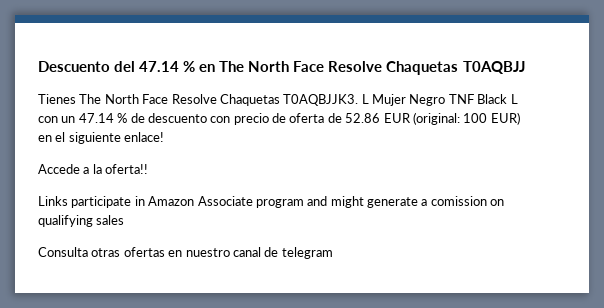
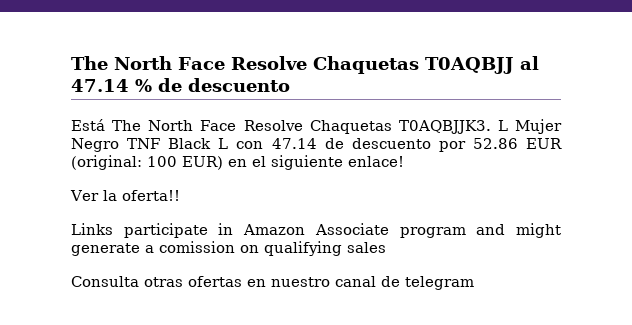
[38,61,216,72] Descuento del 47.14 % en -> (71, 63) none
[38,94,76,104] // Tienes -> [519,56,539,70] [71,78,290,92] [71,119,105,131] al 47.14 % de descuento // Está
[61,113,342,125] un 47.14 % de descuento con precio de oferta de -> [271,138,466,152] 47.14 de descuento por
[38,164,90,174] Accede a -> [70,190,99,201] Ver

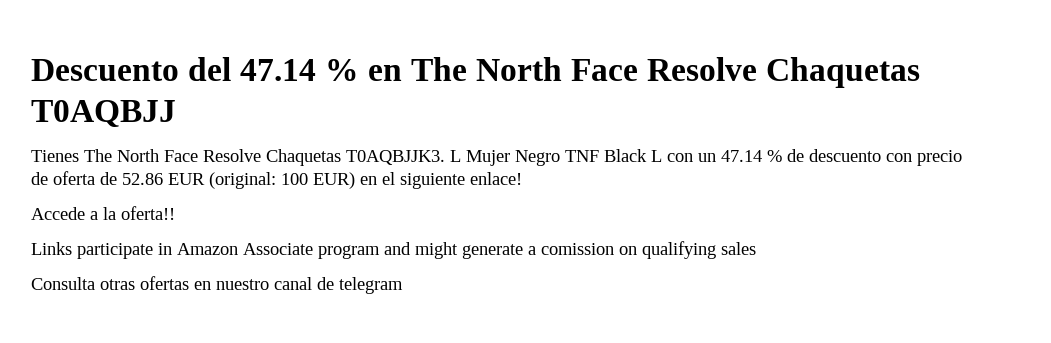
(71, 63) none -> [31,57,403,81] Descuento del 47.14 % en
[519,56,539,70] [71,78,290,92] [71,119,105,131] al 47.14 % de descuento // Está -> [31,150,79,162] // Tienes
[271,138,466,152] 47.14 de descuento por -> [698,149,962,166] [31,171,117,185] un 47.14 % de descuento con precio de oferta de
[70,190,99,201] Ver -> [31,207,98,220] Accede a

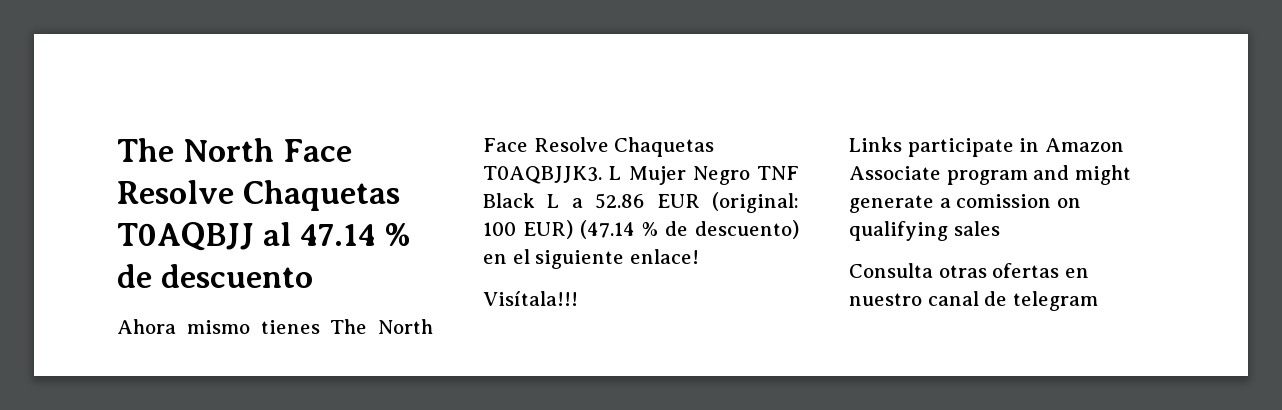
[31,57,403,81] Descuento del 47.14 % en -> (117, 150) none
[31,150,79,162] // Tienes -> [262,222,412,246] [117,264,313,288] [117,319,320,334] al 47.14 % de descuento // Ahora mismo tienes
[667,149,962,166] [31,171,117,185] con un 47.14 % de descuento con precio de oferta de -> [571,198,583,208] a
(355, 180) none -> [580,220,799,239] (47.14 % de descuento)
[31,206,175,220] Accede a la oferta!! -> [483,291,578,306] Visítala!!!

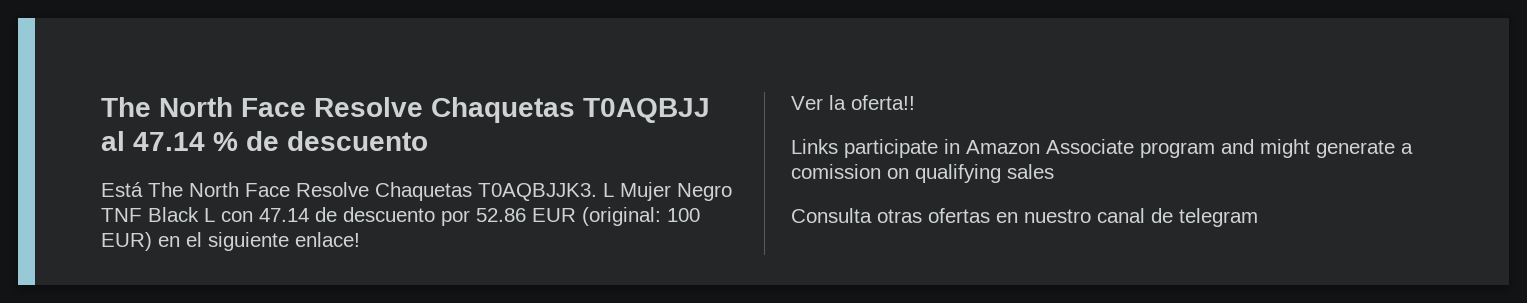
[117,319,320,334] Ahora mismo tienes -> [101,182,143,197] Está
[571,198,583,208] a -> [221,207,470,226] con 47.14 de descuento por
[580,220,799,239] (47.14 % de descuento) -> (152, 241) none
[483,291,578,306] Visítala!!! -> [791,95,915,110] Ver la oferta!!

